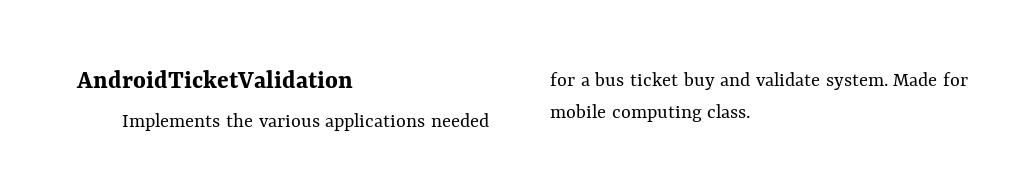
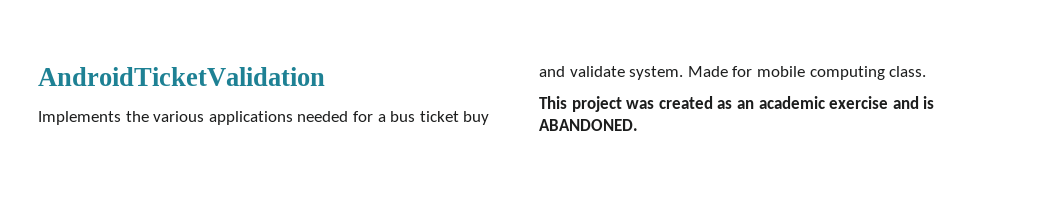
(751, 111) none -> [539,96,935,112] [539,119,638,131] // This project was created as an academic exercise and is ABANDONED.

